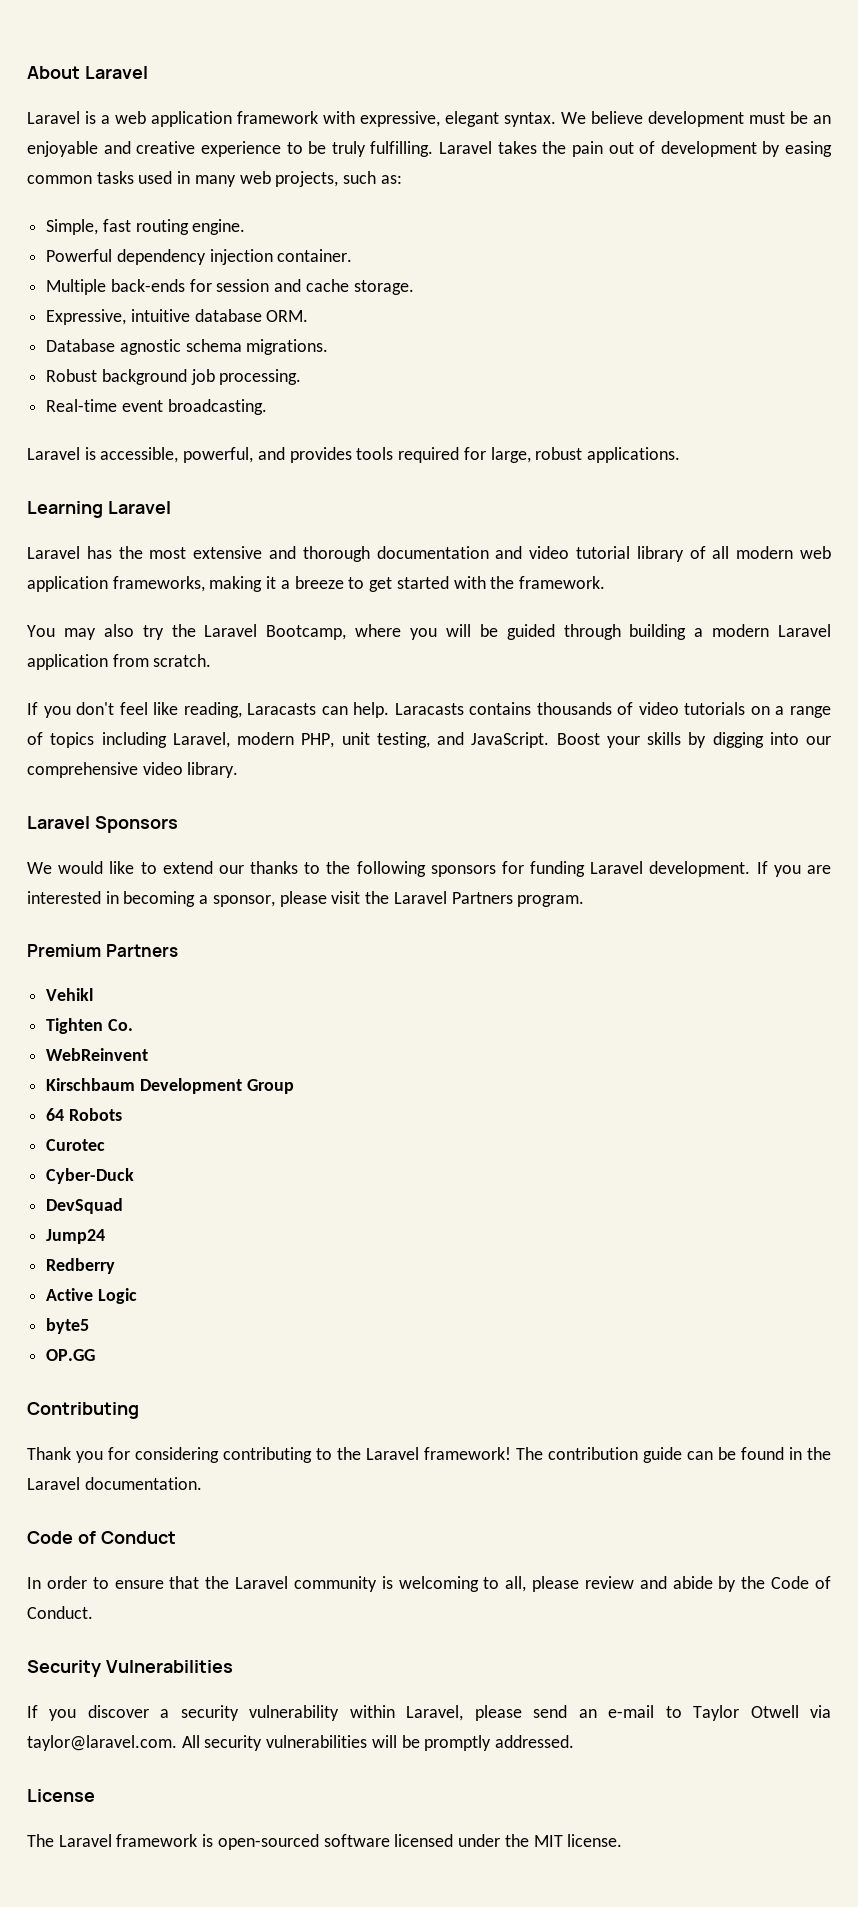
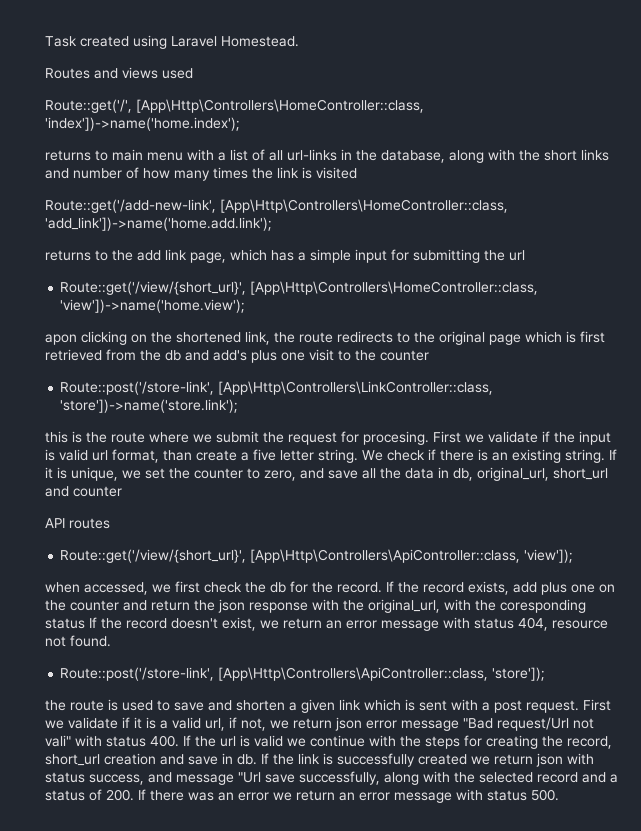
[27,66,148,79] [27,111,831,127] [27,141,832,157] [27,171,402,187] [46,219,246,235] [46,249,353,265] [46,279,414,295] [46,309,309,325] [46,339,329,355] [46,369,302,385] [46,399,267,415] [27,447,680,463] [27,501,171,518] [27,546,831,562] [27,576,605,592] [27,624,831,640] [27,654,212,670] [27,702,831,718] [27,732,831,748] [27,762,239,778] [27,816,178,833] [27,861,831,877] [27,891,585,907] [27,944,178,957] [46,988,94,1001] [46,1018,133,1034] [46,1048,149,1061] [46,1078,294,1094] [46,1108,122,1121] [46,1139,106,1151] [46,1168,135,1184] [46,1198,124,1214] [46,1229,106,1244] [46,1258,116,1274] [46,1288,137,1304] [46,1318,90,1334] [46,1349,96,1361] [27,1402,139,1419] [27,1447,831,1463] [27,1477,202,1490] [27,1531,176,1544] [27,1576,832,1592] [27,1606,93,1619] [27,1660,233,1677] [27,1705,832,1721] [27,1735,575,1751] [27,1789,95,1802] [27,1834,623,1850] About Laravel // Laravel is a web application framework with expressive, elegant syntax. We believe development must be an enjoyable and creative experience to be truly fulfilling. Laravel takes the pain out of development by easing common tasks used in many web projects, such as: // Simple, fast routing engine. // Powerful dependency injection container. // Multiple back-ends for session and cache storage. // Expressive, intuitive database ORM. // Database agnostic schema migrations. // Robust background job processing. // Real-time event broadcasting. // Laravel is accessible, powerful, and provides tools required for large, robust applications. // Learning Laravel // Laravel has the most extensive and thorough documentation and video tutorial library of all modern web application frameworks, making it a breeze to get started with the framework. // You may also try the Laravel Bootcamp, where you will be guided through building a modern Laravel application from scratch. // If you don't feel like reading, Laracasts can help. Laracasts contains thousands of video tutorials on a range of topics including Laravel, modern PHP, unit testing, and JavaScript. Boost your skills by digging into our comprehensive video library. // Laravel Sponsors // We would like to extend our thanks to the following sponsors for funding Laravel development. If you are interested in becoming a sponsor, please visit the Laravel Partners program. // Premium Partners // Vehikl // Tighten Co. // WebReinvent // Kirschbaum Development Group // 64 Robots // Curotec // Cyber-Duck // DevSquad // Jump24 // Redberry // Active Logic // byte5 // OP.GG // Contributing // Thank you for considering contributing to the Laravel framework! The contribution guide can be found in the Laravel documentation. // Code of Conduct // In order to ensure that the Laravel community is welcoming to all, please review and abide by the Code of Conduct. // Security Vulnerabilities // If you discover a security vulnerability within Laravel, please send an e-mail to Taylor Otwell via taylor@laravel.com. All security vulnerabilities will be promptly addressed. // License // The Laravel framework is open-sourced software licensed under the MIT license. -> [45,35,299,49] [45,67,193,79] [45,99,424,113] [45,117,240,131] [45,149,609,163] [45,167,357,181] [45,199,508,213] [45,217,272,231] [45,249,525,263] [60,281,539,295] [60,299,246,313] [45,331,605,345] [45,349,429,363] [60,381,494,395] [60,399,239,413] [45,431,611,445] [45,449,617,463] [45,467,608,481] [45,486,122,497] [45,518,110,529] [60,549,574,563] [45,581,615,595] [45,599,586,613] [45,617,608,631] [45,635,111,647] [60,667,546,681] [45,699,611,713] [45,717,594,731] [45,735,612,749] [45,753,594,767] [45,771,618,785] [45,789,559,803] Task created using Laravel Homestead. // Routes and views used // Route::get('/', [App\Http\Controllers\HomeController::class, 'index'])->name('home.index'); // returns to main menu with a list of all url-links in the database, along with the short links and number of how many times the link is visited // Route::get('/add-new-link', [App\Http\Controllers\HomeController::class, 'add_link'])->name('home.add.link'); // returns to the add link page, which has a simple input for submitting the url // Route::get('/view/{short_url}', [App\Http\Controllers\HomeController::class, 'view'])->name('home.view'); // apon clicking on the shortened link, the route redirects to the original page which is first retrieved from the db and add's plus one visit to the counter // Route::post('/store-link', [App\Http\Controllers\LinkController::class, 'store'])->name('store.link'); // this is the route where we submit the request for procesing. First we validate if the input is valid url format, than create a five letter string. We check if there is an existing string. If it is unique, we set the counter to zero, and save all the data in db, original_url, short_url and counter // API routes // Route::get('/view/{short_url}', [App\Http\Controllers\ApiController::class, 'view']); // when accessed, we first check the db for the record. If the record exists, add plus one on the counter and return the json response with the original_url, with the coresponding status If the record doesn't exist, we return an error message with status 404, resource not found. // Route::post('/store-link', [App\Http\Controllers\ApiController::class, 'store']); // the route is used to save and shorten a given link which is sent with a post request. First we validate if it is a valid url, if not, we return json error message "Bad request/Url not vali" with status 400. If the url is valid we continue with the steps for creating the record, short_url creation and save in db. If the link is successfully created we return json with status success, and message "Url save successfully, along with the selected record and a status of 200. If there was an error we return an error message with status 500.

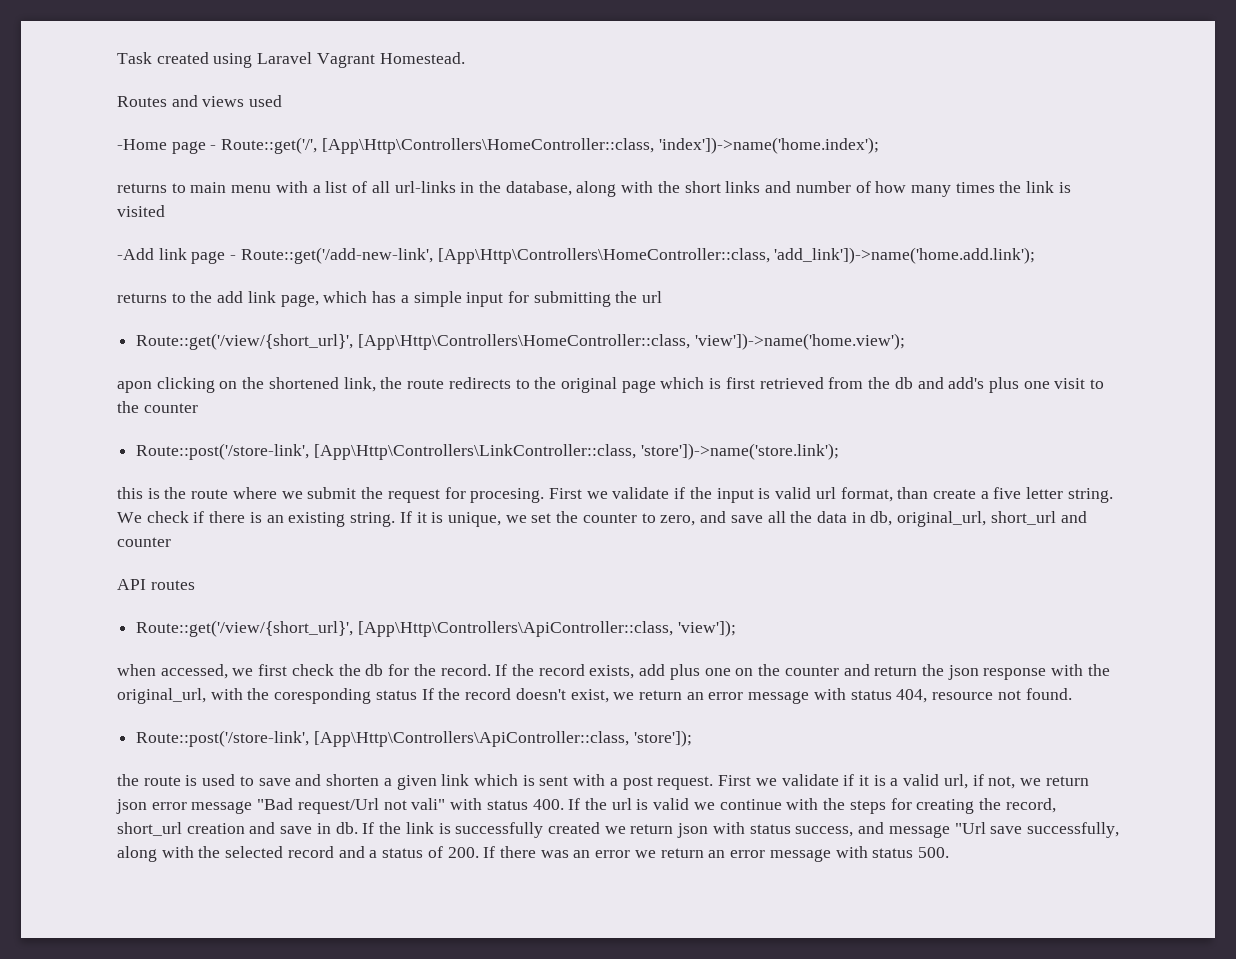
(217, 41) none -> [316,53,375,68] Vagrant
(193, 73) none -> [117,139,217,154] -Home page -
(357, 173) none -> [117,248,237,264] -Add link page -

